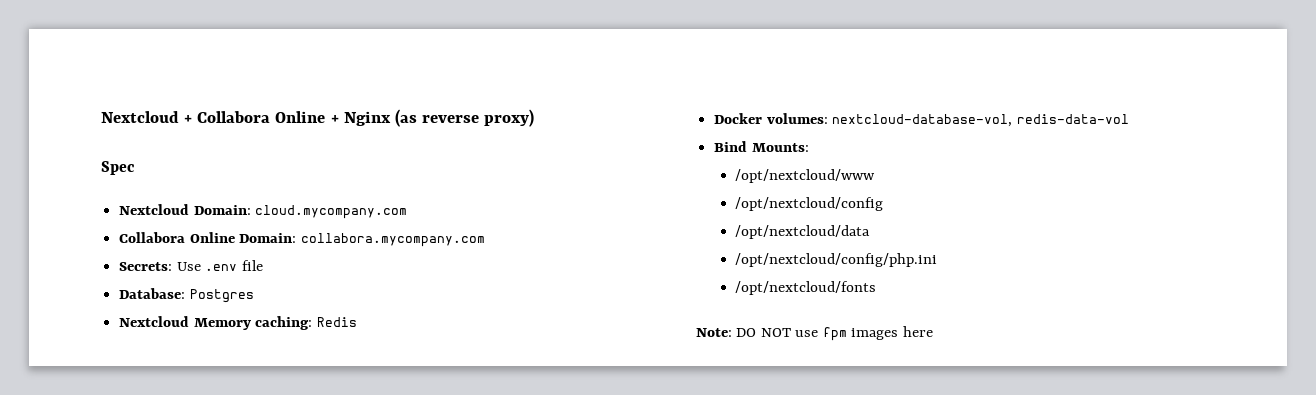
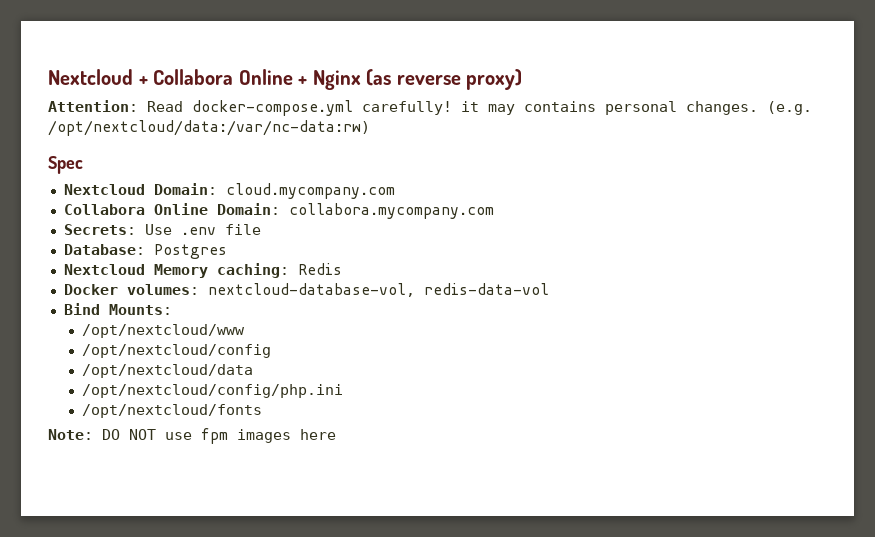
(535, 118) none -> [48,100,812,116] [48,120,370,136] // Attention: Read docker-compose.yml carefully! it may contains personal changes. (e.g. /opt/nextcloud/data:/var/nc-data:rw)

